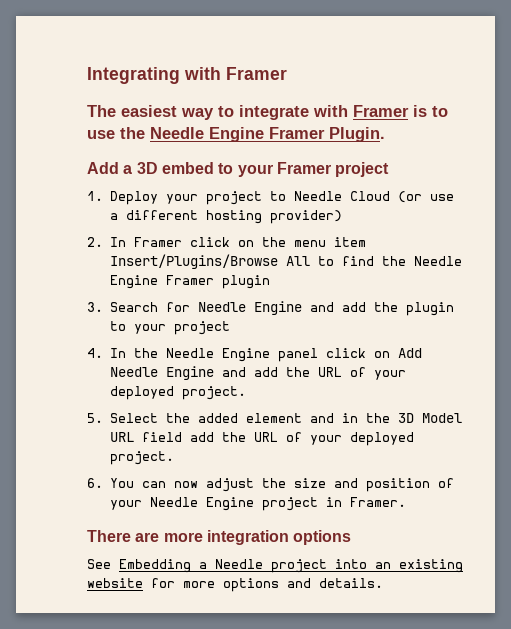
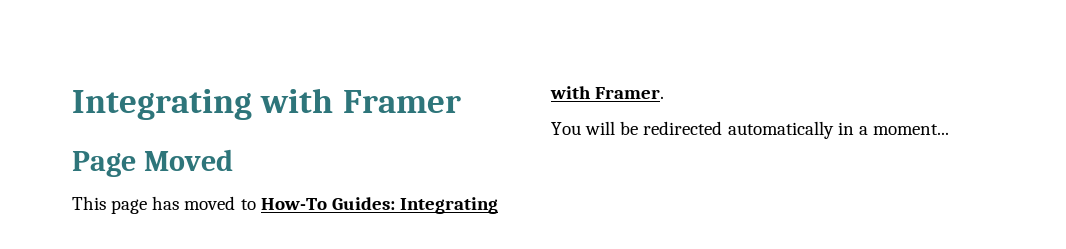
[87,105,448,120] [87,127,385,142] [87,162,390,177] [87,191,454,205] [109,210,342,224] [87,237,366,247] [109,254,462,269] [109,275,270,289] [87,301,454,316] [109,321,230,335] [87,348,422,362] [109,366,406,380] [109,386,246,400] [87,413,462,423] [109,432,414,446] [109,451,174,465] [87,478,454,492] [109,497,406,511] [87,530,352,545] [87,559,463,573] [87,578,383,592] The easiest way to integrate with Framer is to use the Needle Engine Framer Plugin. // Add a 3D embed to your Framer project // 1. Deploy your project to Needle Cloud (or use a different hosting provider) // 2. In Framer click on the menu item Insert/Plugins/Browse All to find the Needle Engine Framer plugin // 3. Search for Needle Engine and add the plugin to your project // 4. In the Needle Engine panel click on Add Needle Engine and add the URL of your deployed project. // 5. Select the added element and in the 3D Model URL field add the URL of your deployed project. // 6. You can now adjust the size and position of your Needle Engine project in Framer. // There are more integration options // See Embedding a Needle project into an existing website for more options and details. -> [72,149,233,177] [72,196,498,214] [550,86,665,99] [551,121,949,139] Page Moved // This page has moved to How-To Guides: Integrating with Framer. // You will be redirected automatically in a moment...

